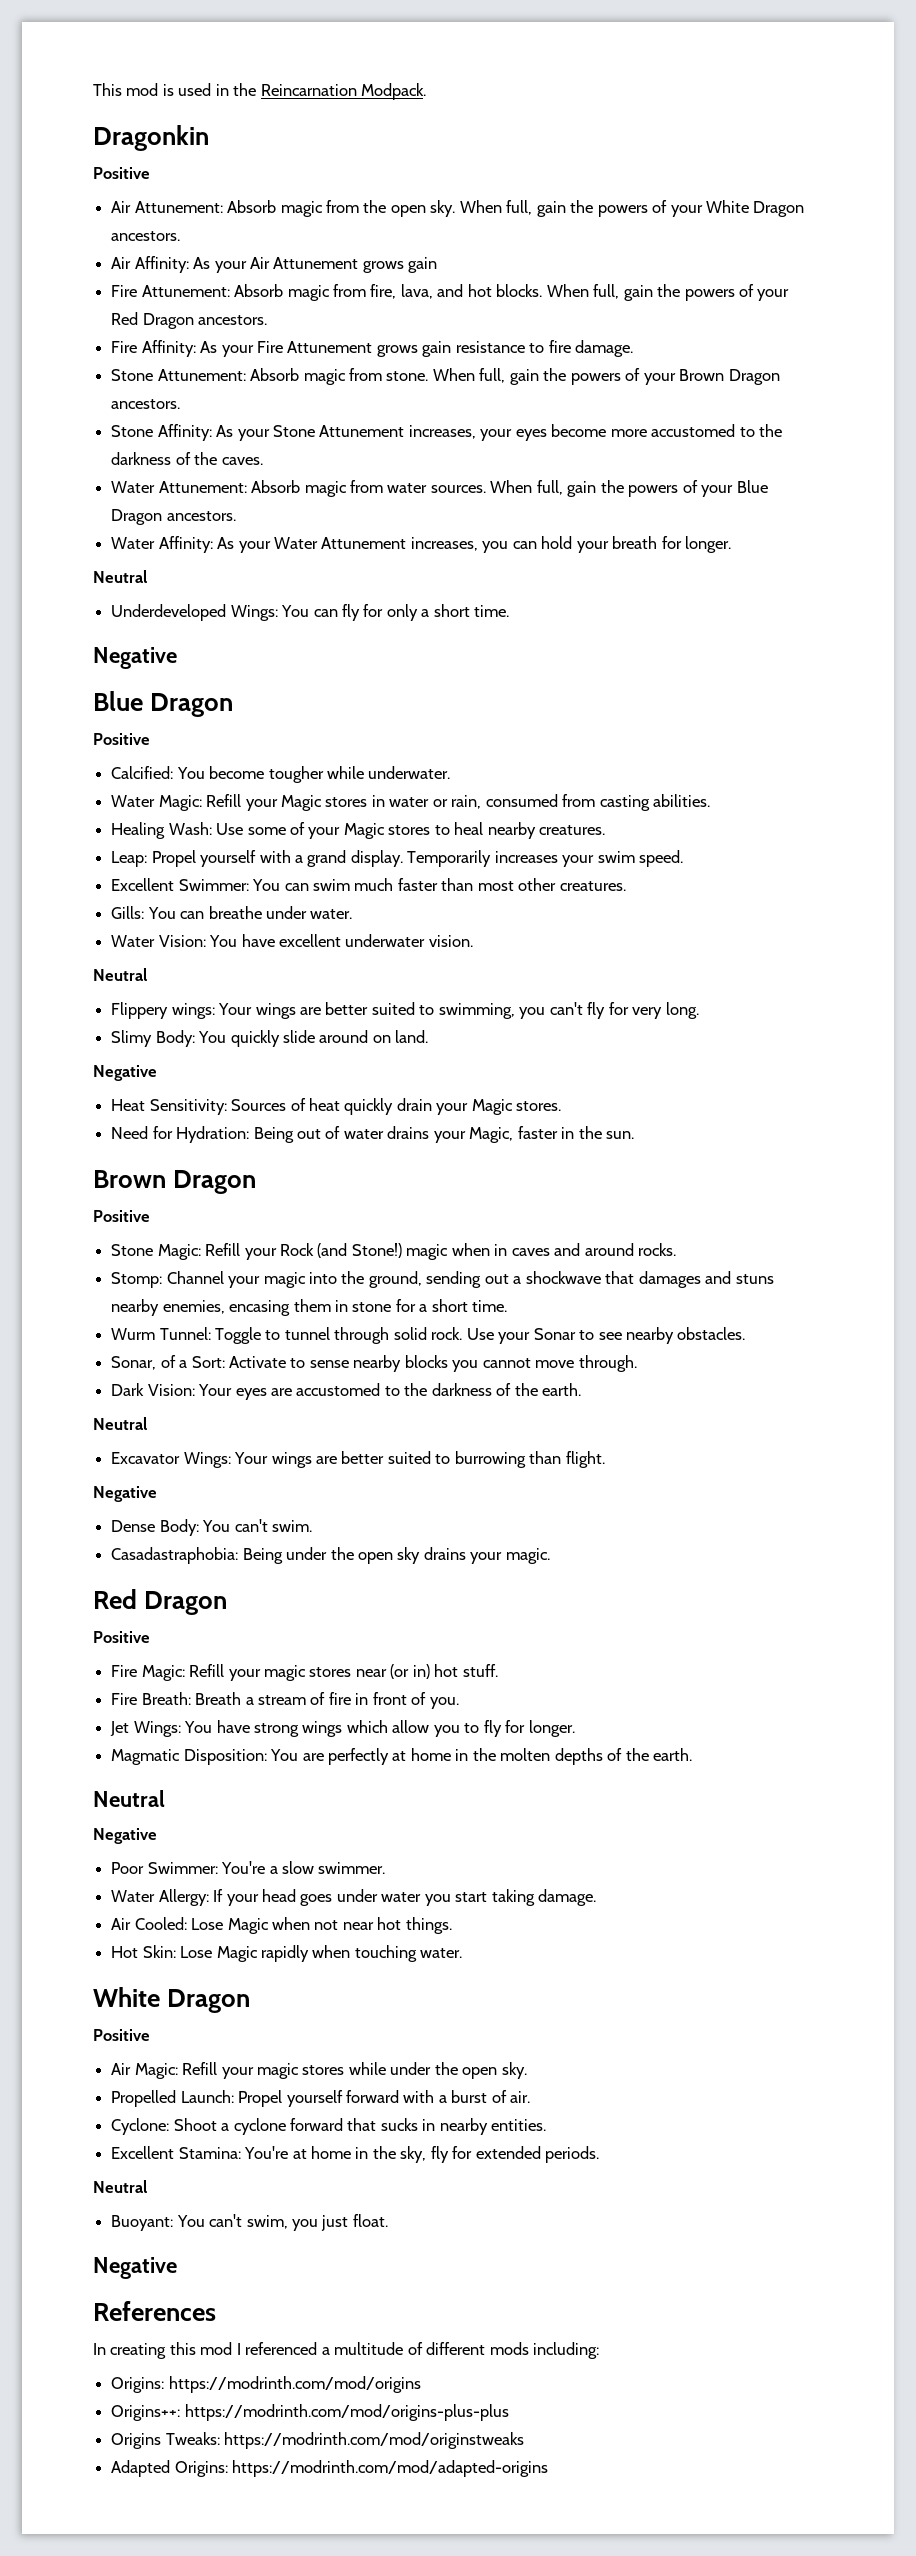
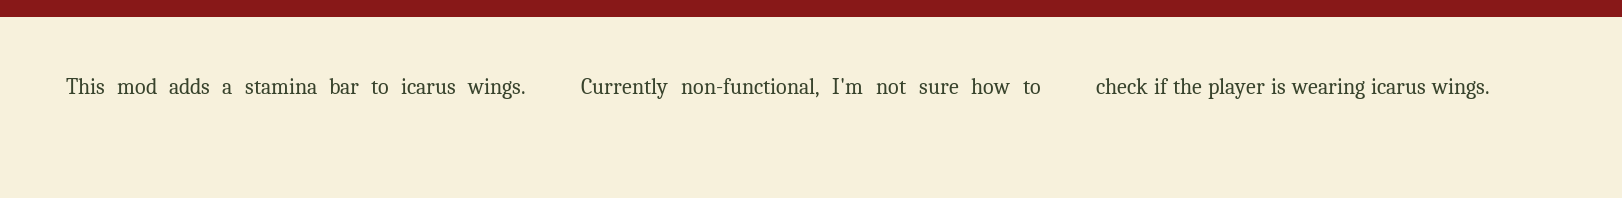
[162,83,427,100] [93,125,209,151] [93,167,150,179] [111,200,805,217] [111,231,181,241] [111,256,438,273] [111,284,790,301] [111,312,268,329] [111,340,634,357] [111,368,780,385] [111,399,181,409] [111,424,783,441] [111,452,263,465] [111,480,768,497] [111,509,236,525] [111,536,732,553] [93,570,147,583] [111,604,510,621] [93,647,177,669] [93,691,234,717] [93,733,150,745] [111,766,451,783] [111,794,711,811] [111,822,606,839] [111,850,684,867] [111,878,626,891] [111,906,353,919] [111,934,473,947] [93,968,147,981] [111,1002,699,1019] [111,1030,429,1047] [93,1065,157,1081] [111,1098,562,1115] [111,1126,635,1143] [93,1170,257,1194] [93,1210,150,1222] [111,1243,677,1260] [111,1271,774,1288] [111,1299,508,1316] [111,1327,746,1344] [111,1355,637,1372] [111,1383,582,1400] [93,1417,147,1430] [111,1451,605,1468] [93,1486,157,1502] [111,1519,312,1536] [111,1547,550,1564] [93,1589,228,1615] [93,1631,150,1643] [111,1664,498,1681] [111,1692,459,1709] [110,1720,575,1737] [111,1748,693,1765] [93,1790,165,1807] [93,1828,157,1844] [111,1861,386,1874] [111,1889,597,1906] [111,1917,452,1934] [111,1945,463,1962] [93,1987,251,2013] [93,2029,150,2041] [111,2062,527,2079] [111,2090,531,2107] [111,2118,547,2135] [111,2146,600,2163] [93,2180,147,2193] [111,2214,388,2231] [93,2257,177,2279] [93,2301,216,2321] [93,2342,600,2359] [111,2376,421,2393] [111,2404,509,2421] [111,2432,525,2449] [111,2460,549,2477] is used in the Reincarnation Modpack. // Dragonkin // Positive // Air Attunement: Absorb magic from the open sky. When full, gain the powers of your White Dragon ancestors. // Air Affinity: As your Air Attunement grows gain // Fire Attunement: Absorb magic from fire, lava, and hot blocks. When full, gain the powers of your Red Dragon ancestors. // Fire Affinity: As your Fire Attunement grows gain resistance to fire damage. // Stone Attunement: Absorb magic from stone. When full, gain the powers of your Brown Dragon ancestors. // Stone Affinity: As your Stone Attunement increases, your eyes become more accustomed to the darkness of the caves. // Water Attunement: Absorb magic from water sources. When full, gain the powers of your Blue Dragon ancestors. // Water Affinity: As your Water Attunement increases, you can hold your breath for longer. // Neutral // Underdeveloped Wings: You can fly for only a short time. // Negative // Blue Dragon // Positive // Calcified: You become tougher while underwater. // Water Magic: Refill your Magic stores in water or rain, consumed from casting abilities. // Healing Wash: Use some of your Magic stores to heal nearby creatures. // Leap: Propel yourself with a grand display. Temporarily increases your swim speed. // Excellent Swimmer: You can swim much faster than most other creatures. // Gills: You can breathe under water. // Water Vision: You have excellent underwater vision. // Neutral // Flippery wings: Your wings are better suited to swimming, you can't fly for very long. // Slimy Body: You quickly slide around on land. // Negative // Heat Sensitivity: Sources of heat quickly drain your Magic stores. // Need for Hydration: Being out of water drains your Magic, faster in the sun. // Brown Dragon // Positive // Stone Magic: Refill your Rock (and Stone!) magic when in caves and around rocks. // Stomp: Channel your magic into the ground, sending out a shockwave that damages and stuns nearby enemies, encasing them in stone for a short time. // Wurm Tunnel: Toggle to tunnel through solid rock. Use your Sonar to see nearby obstacles. // Sonar, of a Sort: Activate to sense nearby blocks you cannot move through. // Dark Vision: Your eyes are accustomed to the darkness of the earth. // Neutral // Excavator Wings: Your wings are better suited to burrowing than flight. // Negative // Dense Body: You can't swim. // Casadastraphobia: Being under the open sky drains your magic. // Red Dragon // Positive // Fire Magic: Refill your magic stores near (or in) hot stuff. // Fire Breath: Breath a stream of fire in front of you. // Jet Wings: You have strong wings which allow you to fly for longer. // Magmatic Disposition: You are perfectly at home in the molten depths of the earth. // Neutral // Negative // Poor Swimmer: You're a slow swimmer. // Water Allergy: If your head goes under water you start taking damage. // Air Cooled: Lose Magic when not near hot things. // Hot Skin: Lose Magic rapidly when touching water. // White Dragon // Positive // Air Magic: Refill your magic stores while under the open sky. // Propelled Launch: Propel yourself forward with a burst of air. // Cyclone: Shoot a cyclone forward that sucks in nearby entities. // Excellent Stamina: You're at home in the sky, fly for extended periods. // Neutral // Buoyant: You can't swim, you just float. // Negative // References // In creating this mod I referenced a multitude of different mods including: // Origins: https://modrinth.com/mod/origins // Origins++: https://modrinth.com/mod/origins-plus-plus // Origins Tweaks: https://modrinth.com/mod/originstweaks // Adapted Origins: https://modrinth.com/mod/adapted-origins -> [169,78,1490,99] adds a stamina bar to icarus wings. Currently non-functional, I'm not sure how to check if the player is wearing icarus wings.

